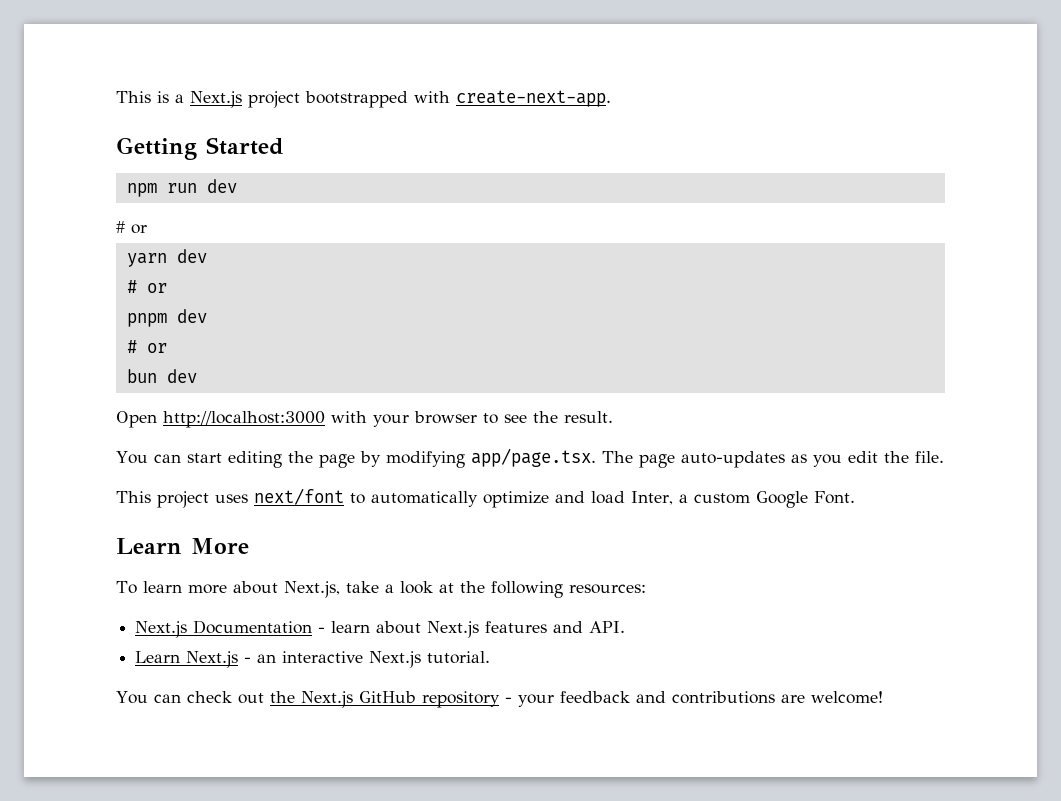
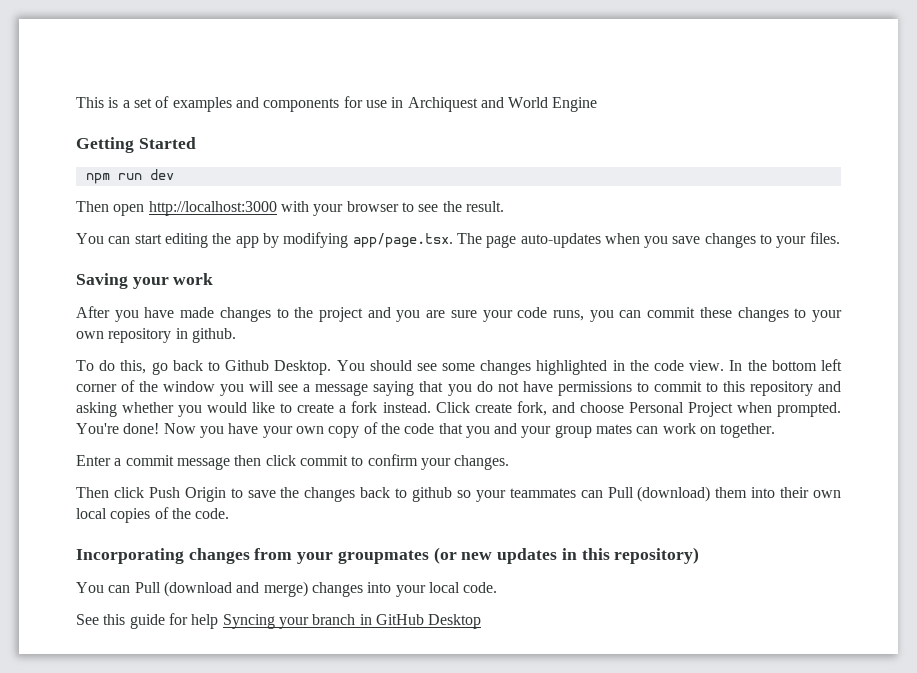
[190,90,611,108] Next.js project bootstrapped with create-next-app. -> [133,96,598,112] set of examples and components for use in Archiquest and World Engine
[116,221,147,234] [126,249,207,267] [126,280,167,293] [126,309,207,327] [126,340,167,353] [126,369,197,383] [116,411,157,428] # or // yarn dev // # or // pnpm dev // # or // bun dev // Open -> [76,201,145,216] Then open
[318,454,355,468] page -> [235,236,259,248] app
[790,451,944,467] [116,488,855,508] [116,538,249,554] [116,581,646,598] [135,620,626,638] [135,651,491,668] [116,691,883,708] as you edit the file. // This project uses next/font to automatically optimize and load Inter, a custom Google Font. // Learn More // To learn more about Next.js, take a look at the following resources: // Next.js Documentation - learn about Next.js features and API. // Learn Next.js - an interactive Next.js tutorial. // You can check out the Next.js GitHub repository - your feedback and contributions are welcome! -> [604,232,840,248] [76,273,214,289] [76,306,842,322] [76,328,236,343] [76,359,842,375] [76,380,841,396] [76,401,841,417] [76,422,776,438] [76,454,510,470] [76,486,841,502] [76,507,230,523] [76,547,700,564] [76,581,498,597] [76,613,482,629] when you save changes to your files. // Saving your work // After you have made changes to the project and you are sure your code runs, you can commit these changes to your own repository in github. // To do this, go back to Github Desktop. You should see some changes highlighted in the code view. In the bottom left corner of the window you will see a message saying that you do not have permissions to commit to this repository and asking whether you would like to create a fork instead. Click create fork, and choose Personal Project when prompted. You're done! Now you have your own copy of the code that you and your group mates can work on together. // Enter a commit message then click commit to confirm your changes. // Then click Push Origin to save the changes back to github so your teammates can Pull (download) them into their own local copies of the code. // Incorporating changes from your groupmates (or new updates in this repository) // You can Pull (download and merge) changes into your local code. // See this guide for help Syncing your branch in GitHub Desktop

